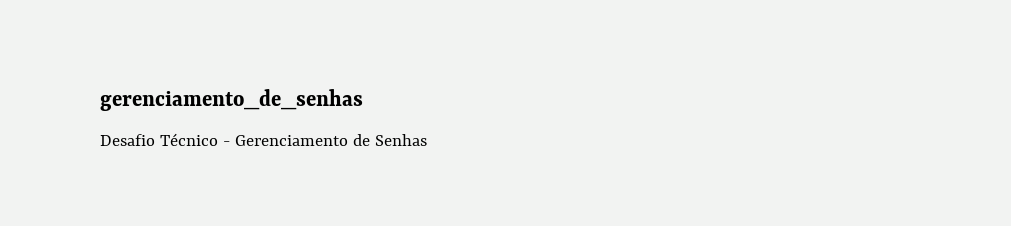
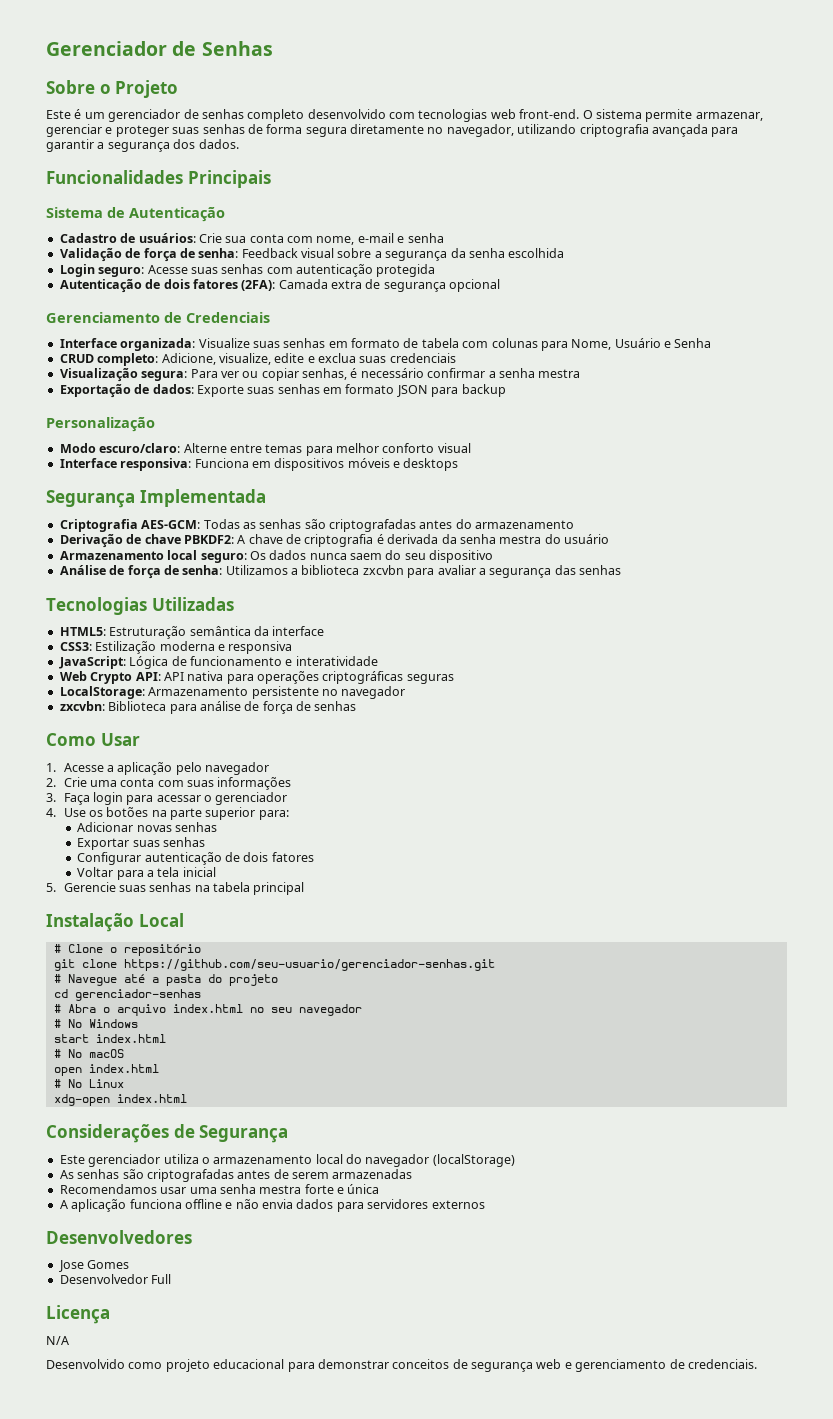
[100,89,363,111] [100,133,427,146] gerenciamento_de_senhas // Desafio Técnico - Gerenciamento de Senhas -> [46,41,273,56] [46,80,179,98] [46,109,763,122] [46,124,739,137] [46,139,239,152] [46,170,271,188] [46,207,225,222] [59,233,444,245] [59,248,565,262] [59,264,436,277] [59,279,501,293] [46,312,270,323] [59,338,712,351] [59,353,456,366] [59,368,581,382] [59,384,506,398] [46,417,155,432] [59,443,471,456] [59,458,459,471] [46,489,266,508] [59,519,575,532] [59,534,609,548] [59,550,494,563] [59,565,621,579] [46,597,234,615] [59,626,325,639] [59,641,293,654] [58,656,378,669] [59,671,454,684] [59,686,406,699] [59,701,357,714] [46,733,140,746] [46,762,270,775] [46,777,292,790] [46,792,288,805] [46,807,289,820] [77,822,218,832] [77,837,206,850] [77,852,314,865] [77,867,216,880] [46,882,305,895] [46,913,184,932] [53,944,201,956] [53,959,495,971] [53,974,278,986] [53,989,201,1001] [53,1004,362,1016] [53,1019,138,1028] [53,1034,166,1043] [53,1049,124,1058] [53,1064,159,1076] [53,1079,124,1088] [53,1094,187,1106] [46,1124,289,1143] [59,1154,515,1167] [59,1169,413,1182] [59,1184,380,1194] [59,1199,485,1212] [46,1230,192,1244] [58,1260,130,1272] [59,1274,172,1284] [46,1305,110,1324] [46,1336,69,1345] [46,1359,757,1372] Gerenciador de Senhas // Sobre o Projeto // Este é um gerenciador de senhas completo desenvolvido com tecnologias web front-end. O sistema permite armazenar, gerenciar e proteger suas senhas de forma segura diretamente no navegador, utilizando criptografia avançada para garantir a segurança dos dados. // Funcionalidades Principais // Sistema de Autenticação // Cadastro de usuários: Crie sua conta com nome, e-mail e senha // Validação de força de senha: Feedback visual sobre a segurança da senha escolhida // Login seguro: Acesse suas senhas com autenticação protegida // Autenticação de dois fatores (2FA): Camada extra de segurança opcional // Gerenciamento de Credenciais // Interface organizada: Visualize suas senhas em formato de tabela com colunas para Nome, Usuário e Senha // CRUD completo: Adicione, visualize, edite e exclua suas credenciais // Visualização segura: Para ver ou copiar senhas, é necessário confirmar a senha mestra // Exportação de dados: Exporte suas senhas em formato JSON para backup // Personalização // Modo escuro/claro: Alterne entre temas para melhor conforto visual // Interface responsiva: Funciona em dispositivos móveis e desktops // Segurança Implementada // Criptografia AES-GCM: Todas as senhas são criptografadas antes do armazenamento // Derivação de chave PBKDF2: A chave de criptografia é derivada da senha mestra do usuário // Armazenamento local seguro: Os dados nunca saem do seu dispositivo // Análise de força de senha: Utilizamos a biblioteca zxcvbn para avaliar a segurança das senhas // Tecnologias Utilizadas // HTML5: Estruturação semântica da interface // CSS3: Estilização moderna e responsiva // JavaScript: Lógica de funcionamento e interatividade // Web Crypto API: API nativa para operações criptográficas seguras // LocalStorage: Armazenamento persistente no navegador // zxcvbn: Biblioteca para análise de força de senhas // Como Usar // 1. Acesse a aplicação pelo navegador // 2. Crie uma conta com suas informações // 3. Faça login para acessar o gerenciador // 4. Use os botões na parte superior para: // Adicionar novas senhas // Exportar suas senhas // Configurar autenticação de dois fatores // Voltar para a tela inicial // 5. Gerencie suas senhas na tabela principal // Instalação Local // # Clone o repositório // git clone https://github.com/seu-usuario/gerenciador-senhas.git // # Navegue até a pasta do projeto // cd gerenciador-senhas // # Abra o arquivo index.html no seu navegador // # No Windows // start index.html // # No macOS // open index.html // # No Linux // xdg-open index.html // Considerações de Segurança // Este gerenciador utiliza o armazenamento local do navegador (localStorage) // As senhas são criptografadas antes de serem armazenadas // Recomendamos usar uma senha mestra forte e única // A aplicação funciona offline e não envia dados para servidores externos // Desenvolvedores // Jose Gomes // Desenvolvedor Full // Licença // N/A // Desenvolvido como projeto educacional para demonstrar conceitos de segurança web e gerenciamento de credenciais.

